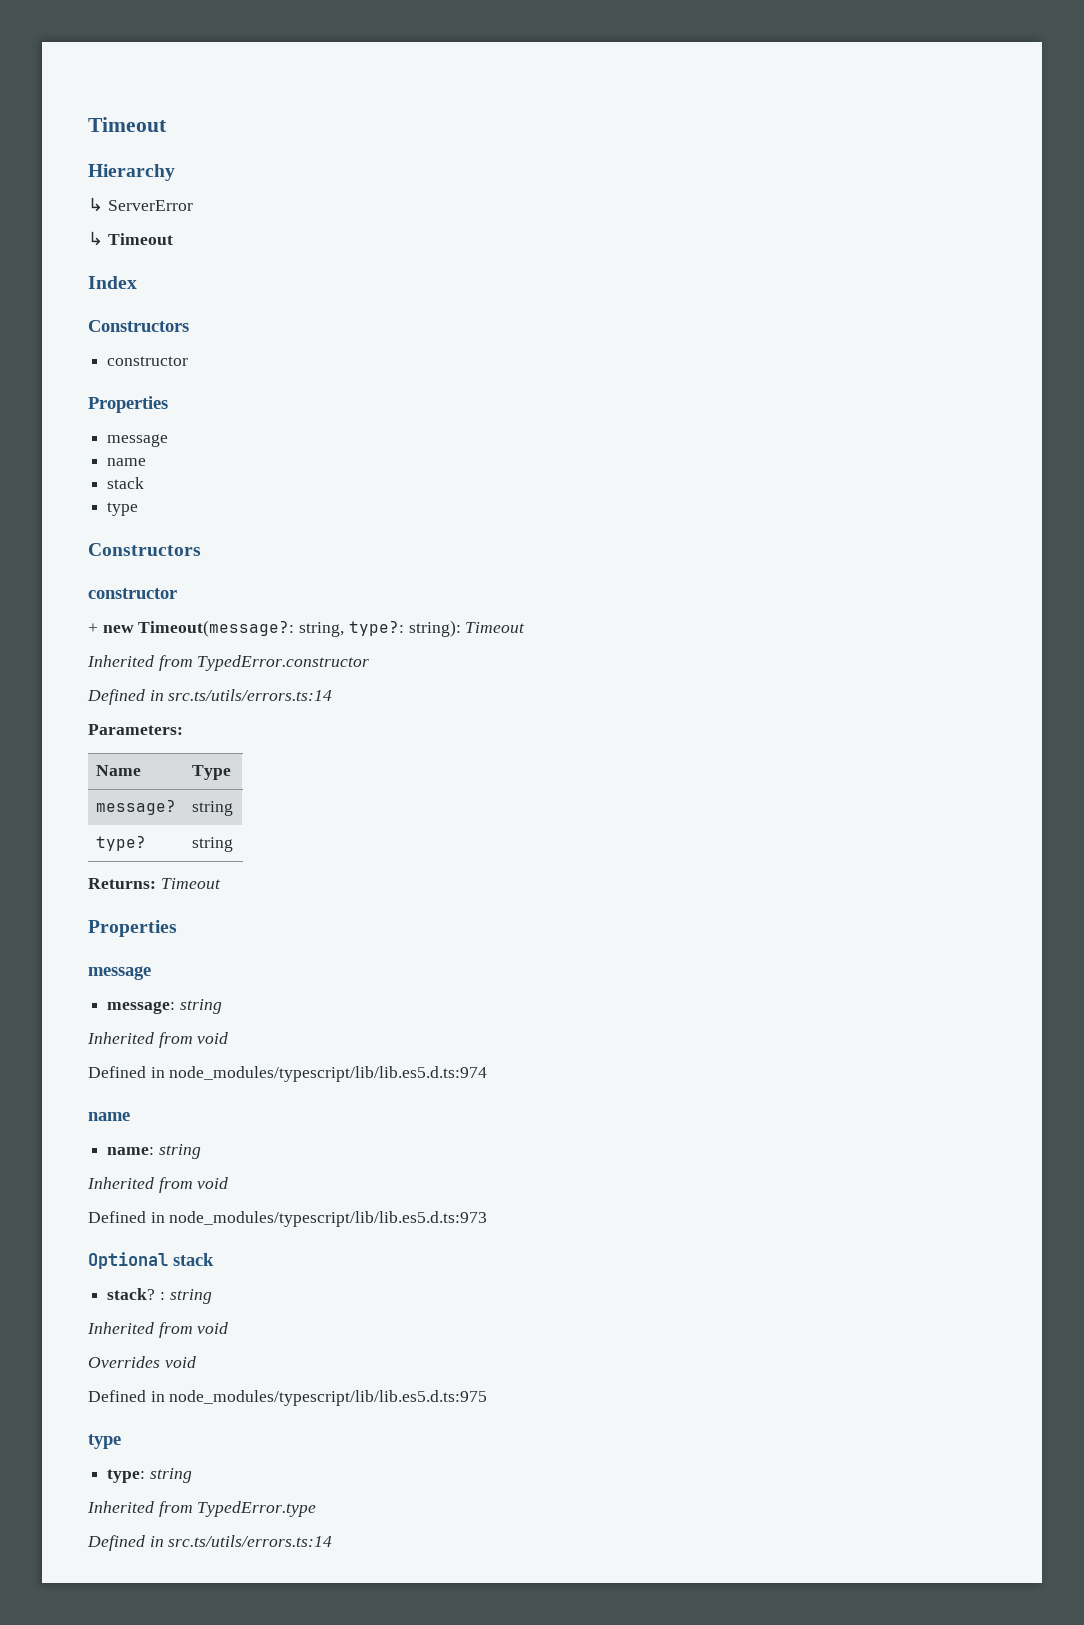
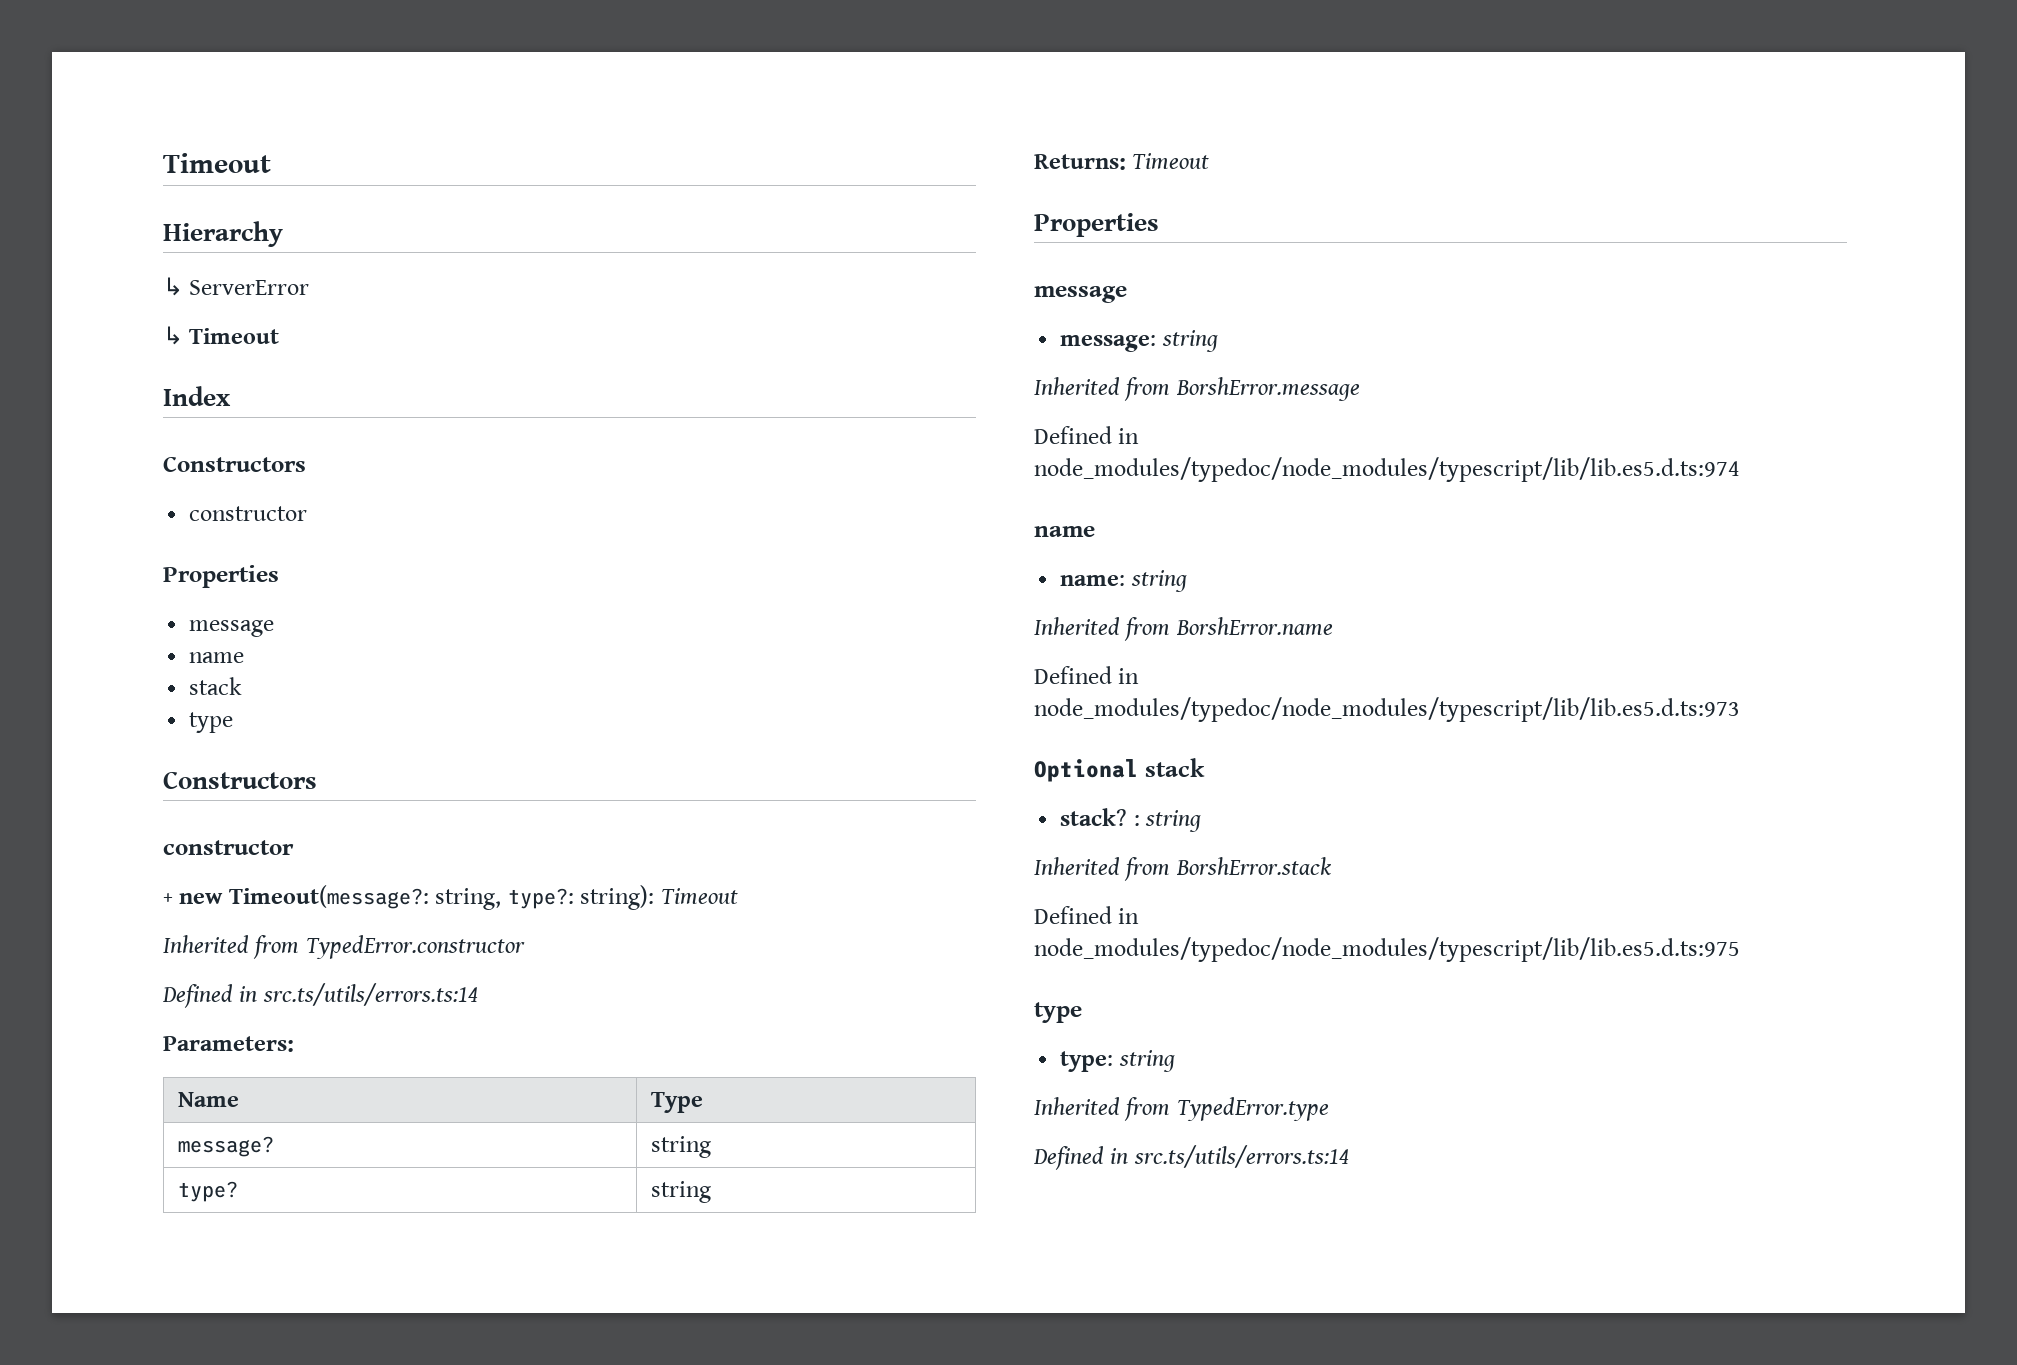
[197,1032,229,1044] [88,1066,488,1082] void // Defined in node_modules/typescript/lib/lib.es5.d.ts:974 -> [1175,377,1360,401] [1034,426,1140,444] [1034,457,1740,482] BorshError.message // Defined in node_modules/typedoc/node_modules/typescript/lib/lib.es5.d.ts:974
[197,1177,229,1189] [88,1211,488,1227] void // Defined in node_modules/typescript/lib/lib.es5.d.ts:973 -> [1175,617,1333,635] [1034,666,1140,684] [1034,697,1740,722] BorshError.name // Defined in node_modules/typedoc/node_modules/typescript/lib/lib.es5.d.ts:973
[197,1322,229,1334] [88,1356,196,1368] [88,1390,488,1406] void // Overrides void // Defined in node_modules/typescript/lib/lib.es5.d.ts:975 -> [1175,857,1331,875] [1034,906,1140,924] [1034,937,1740,962] BorshError.stack // Defined in node_modules/typedoc/node_modules/typescript/lib/lib.es5.d.ts:975

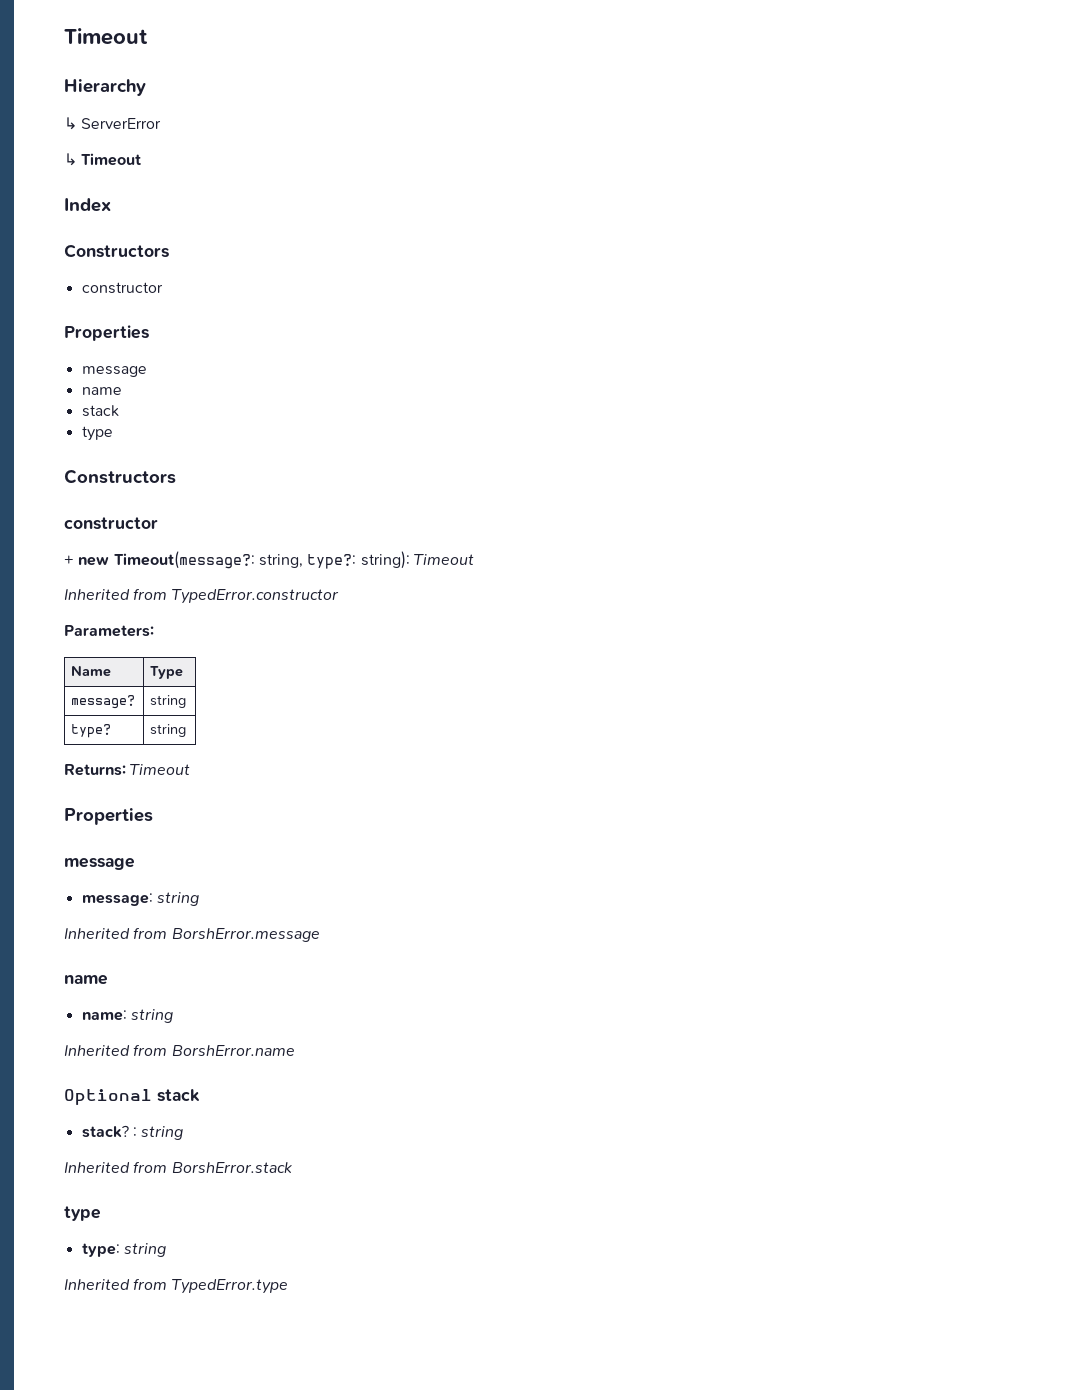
[162,983,478,1008] // Defined in src.ts/utils/errors.ts:14 -> (339, 596) none
[1034,426,1140,444] [1034,457,1740,482] // Defined in node_modules/typedoc/node_modules/typescript/lib/lib.es5.d.ts:974 -> (320, 935) none
[1034,666,1140,684] [1034,697,1740,722] // Defined in node_modules/typedoc/node_modules/typescript/lib/lib.es5.d.ts:973 -> (295, 1050) none
[1034,906,1140,924] [1034,937,1740,962] // Defined in node_modules/typedoc/node_modules/typescript/lib/lib.es5.d.ts:975 -> (292, 1167) none
[1033,1145,1349,1170] // Defined in src.ts/utils/errors.ts:14 -> (288, 1286) none

